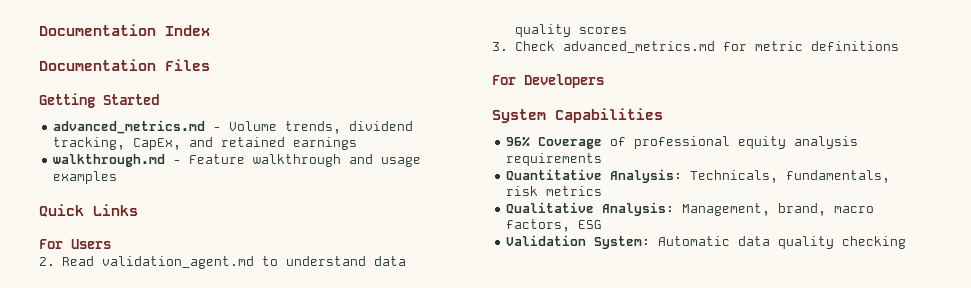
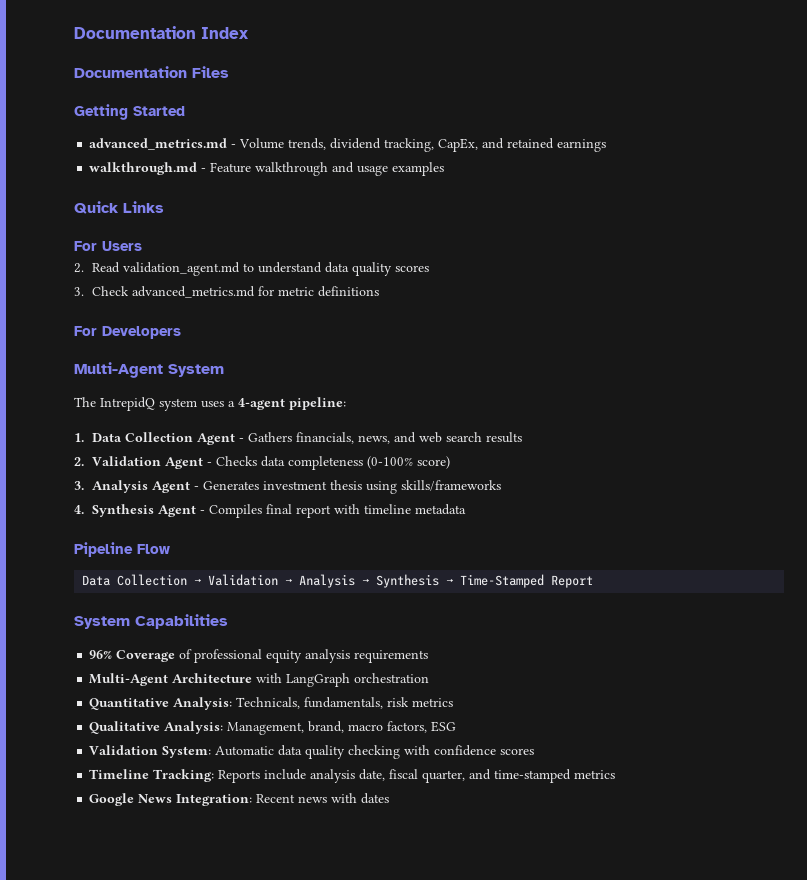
(604, 81) none -> [74,362,224,378] [74,397,346,411] [74,432,523,445] [74,456,451,470] [74,480,502,494] [74,504,467,518] [74,542,170,557] [82,574,594,588] // Multi-Agent System // The IntrepidQ system uses a 4-agent pipeline: // 1. Data Collection Agent - Gathers financials, news, and web search results // 2. Validation Agent - Checks data completeness (0-100% score) // 3. Analysis Agent - Generates investment thesis using skills/frameworks // 4. Synthesis Agent - Compiles final report with timeline metadata // Pipeline Flow // Data Collection → Validation → Analysis → Synthesis → Time-Stamped Report
(603, 159) none -> [89,673,430,687] // Multi-Agent Architecture with LangGraph orchestration
(907, 242) none -> [404,745,535,756] [89,769,616,783] [89,793,390,806] with confidence scores // Timeline Tracking: Reports include analysis date, fiscal quarter, and time-stamped metrics // Google News Integration: Recent news with dates

